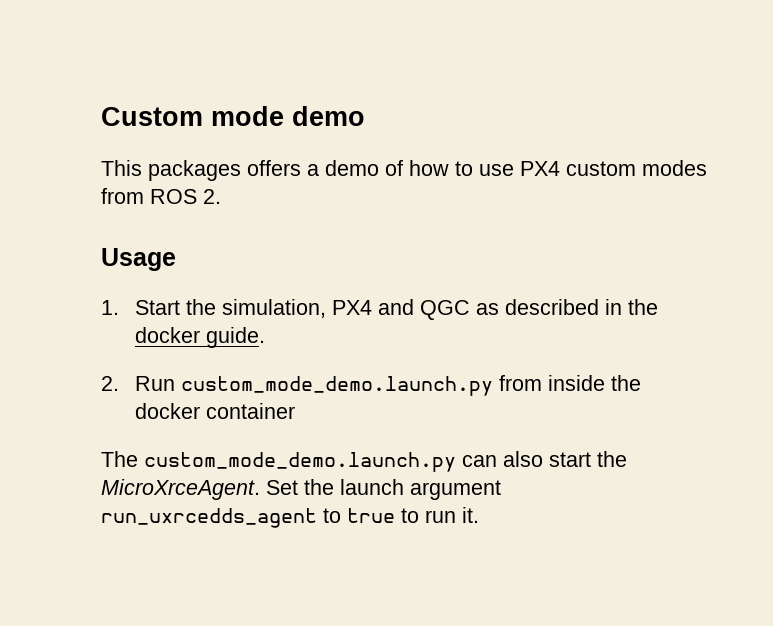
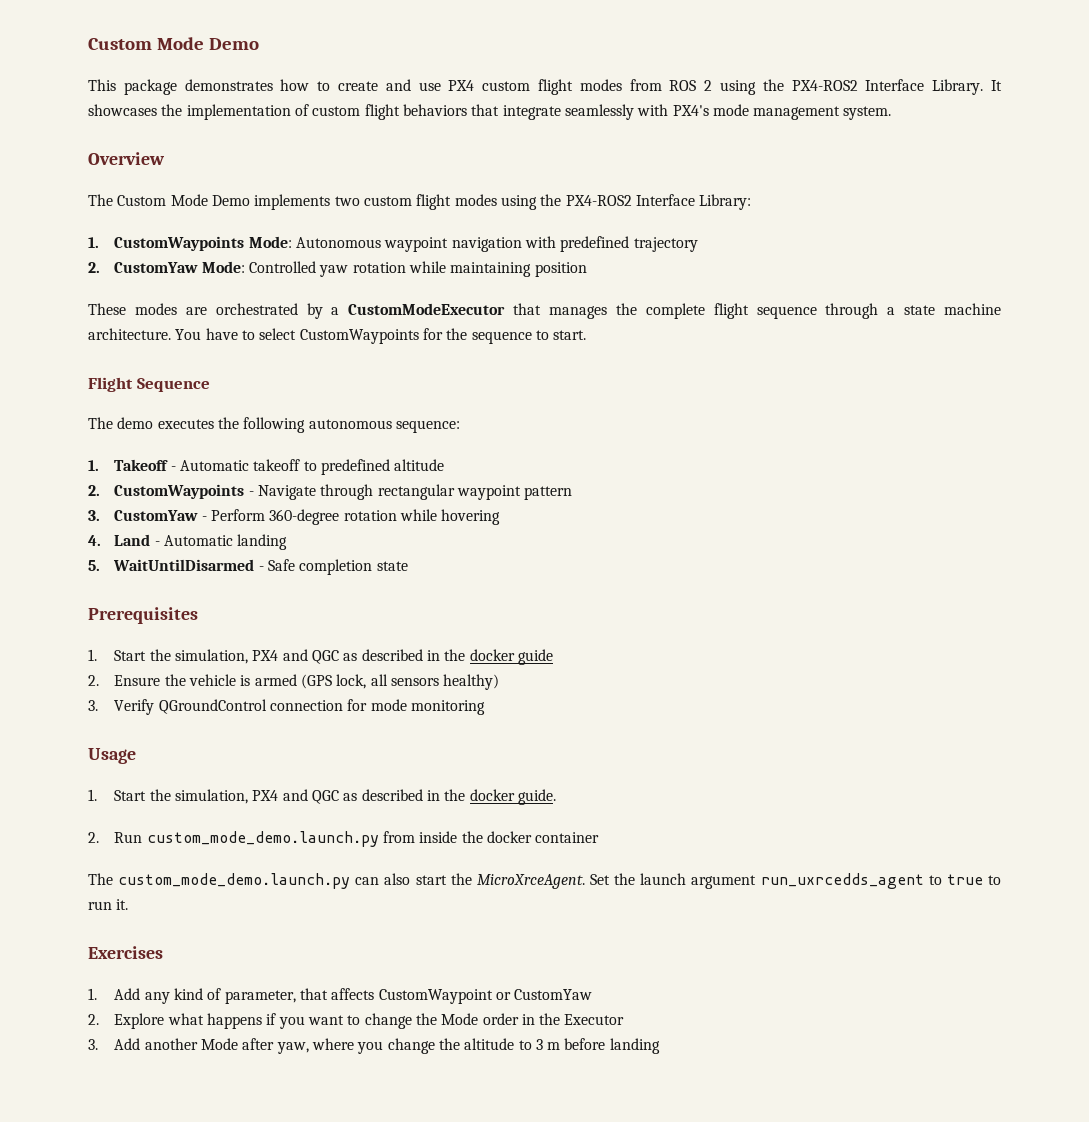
[101,106,365,126] Custom mode demo -> [88,37,259,50] Custom Mode Demo
[148,160,473,181] packages offers a demo of how to -> [123,79,411,95] package demonstrates how to create and
(636, 168) none -> [538,79,574,95] flight
[203,189,221,204] 2. -> [704,79,1002,95] [88,104,892,120] [88,152,165,165] [88,194,752,210] [88,236,698,252] [88,261,587,277] [88,303,1001,319] [88,328,587,344] [88,377,210,392] [88,417,460,433] [88,459,445,475] [88,484,573,500] [88,509,501,525] [88,534,288,550] [88,559,408,575] [88,607,198,624] [88,649,553,665] [88,674,500,690] [88,699,485,715] 2 using the PX4-ROS2 Interface Library. It showcases the implementation of custom flight behaviors that integrate seamlessly with PX4's mode management system. // Overview // The Custom Mode Demo implements two custom flight modes using the PX4-ROS2 Interface Library: // 1. CustomWaypoints Mode: Autonomous waypoint navigation with predefined trajectory // 2. CustomYaw Mode: Controlled yaw rotation while maintaining position // These modes are orchestrated by a CustomModeExecutor that manages the complete flight sequence through a state machine architecture. You have to select CustomWaypoints for the sequence to start. // Flight Sequence // The demo executes the following autonomous sequence: // 1. Takeoff - Automatic takeoff to predefined altitude // 2. CustomWaypoints - Navigate through rectangular waypoint pattern // 3. CustomYaw - Perform 360-degree rotation while hovering // 4. Land - Automatic landing // 5. WaitUntilDisarmed - Safe completion state // Prerequisites // 1. Start the simulation, PX4 and QGC as described in the docker guide // 2. Ensure the vehicle is armed (GPS lock, all sensors healthy) // 3. Verify QGroundControl connection for mode monitoring
(479, 515) none -> [88,946,163,959] [88,988,593,1004] [88,1013,625,1029] [88,1038,660,1054] // Exercises // 1. Add any kind of parameter, that affects CustomWaypoint or CustomYaw // 2. Explore what happens if you want to change the Mode order in the Executor // 3. Add another Mode after yaw, where you change the altitude to 3 m before landing

